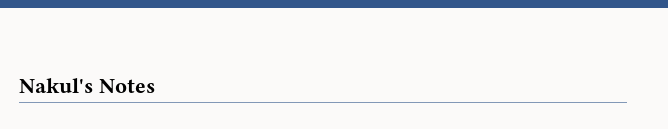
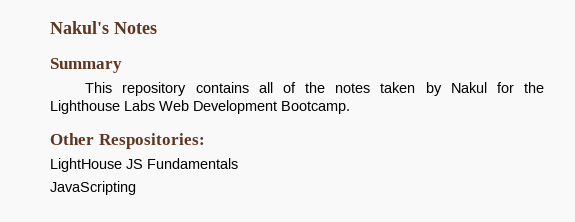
(155, 86) none -> [50,58,122,73] [85,82,544,96] [50,100,350,114] [50,133,205,149] [50,158,238,172] [50,181,136,195] // Summary // This repository contains all of the notes taken by Nakul for the Lighthouse Labs Web Development Bootcamp. // Other Respositories: // LightHouse JS Fundamentals // JavaScripting

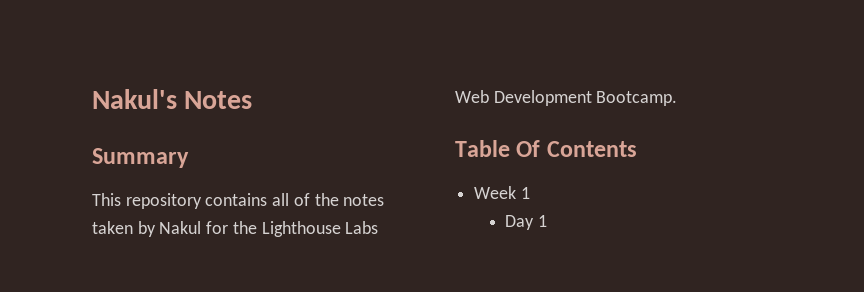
[50,133,205,149] [50,158,238,172] [50,181,136,195] Other Respositories: // LightHouse JS Fundamentals // JavaScripting -> [455,140,637,157] [474,186,530,199] [505,215,548,230] Table Of Contents // Week 1 // Day 1

